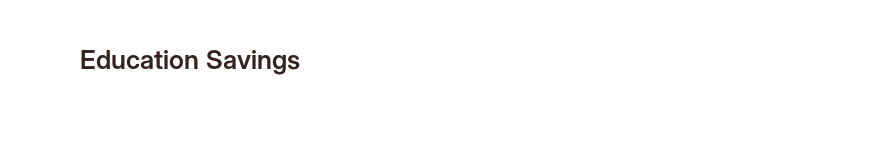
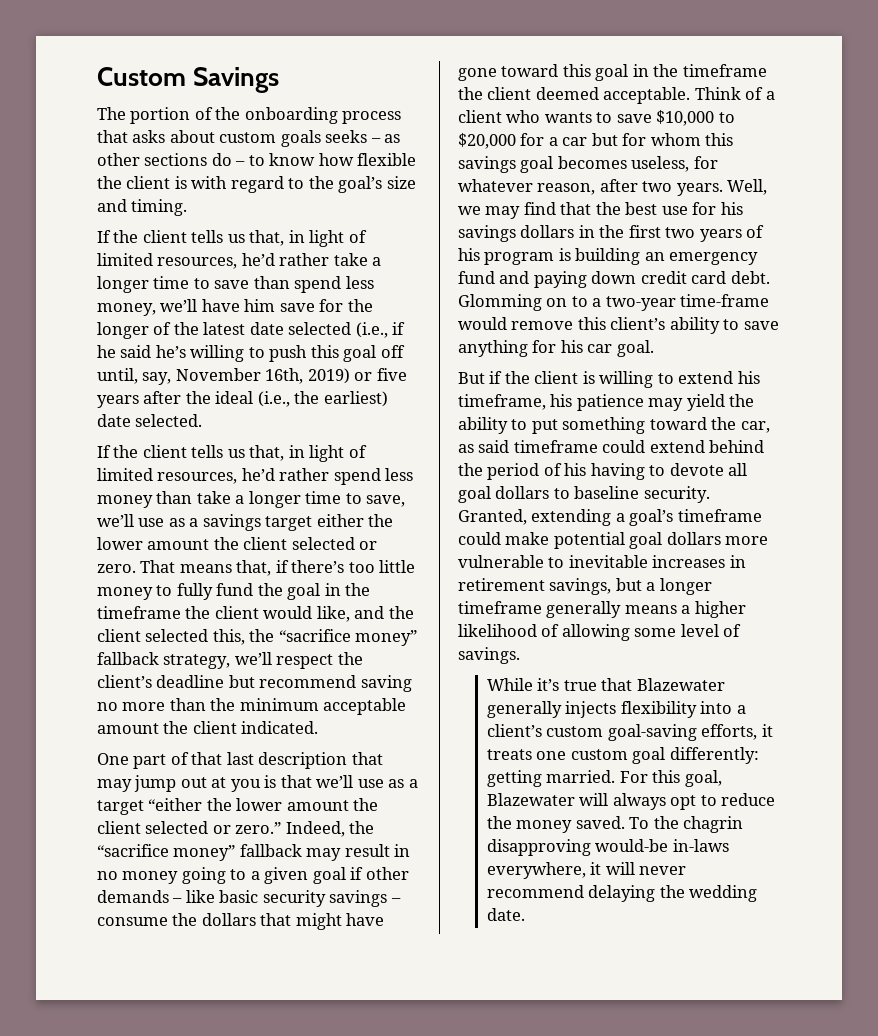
[80,50,199,69] Education -> [97,67,186,86] Custom
(301, 62) none -> [97,107,402,124] [97,130,401,147] [97,153,417,166] [97,176,416,193] [97,199,188,216] [97,230,367,247] [97,253,382,269] [97,276,374,293] [97,299,373,316] [97,322,406,339] [97,345,405,362] [97,368,407,385] [97,391,388,408] [97,414,203,427] [97,445,367,462] [97,468,414,485] [97,491,406,508] [97,514,394,531] [97,537,378,550] [97,560,416,576] [97,583,371,600] [97,606,414,622] [97,629,418,646] [97,652,363,669] [97,675,412,692] [97,698,407,715] [97,721,319,734] [97,752,383,769] [97,775,418,792] [97,798,379,815] [97,821,375,837] [97,844,411,861] [97,867,409,884] [97,890,401,907] [97,913,385,930] [458,64,767,81] [458,87,775,104] [458,110,735,126] [458,133,734,149] [458,156,718,173] [458,179,768,196] [458,202,743,219] [458,225,765,242] [458,248,759,265] [458,271,770,288] [458,294,770,311] [458,317,779,334] [458,340,654,357] [458,371,760,388] [458,394,755,411] [458,417,770,434] [458,440,765,453] [458,463,748,480] [458,486,710,503] [458,509,762,526] [458,532,769,549] [458,555,746,568] [458,578,712,595] [458,601,746,618] [458,624,742,641] [458,647,520,664] [486,678,725,691] [486,701,746,718] [486,724,773,741] [486,747,759,764] [486,770,722,787] [486,793,776,810] [486,816,744,833] [486,839,729,856] [486,862,687,879] [486,885,758,902] [486,908,525,921] // The portion of the onboarding process that asks about custom goals seeks – as other sections do – to know how flexible the client is with regard to the goal’s size and timing. // If the client tells us that, in light of limited resources, he’d rather take a longer time to save than spend less money, we’ll have him save for the longer of the latest date selected (i.e., if he said he’s willing to push this goal off until, say, November 16th, 2019) or five years after the ideal (i.e., the earliest) date selected. // If the client tells us that, in light of limited resources, he’d rather spend less money than take a longer time to save, we’ll use as a savings target either the lower amount the client selected or zero. That means that, if there’s too little money to fully fund the goal in the timeframe the client would like, and the client selected this, the “sacrifice money” fallback strategy, we’ll respect the client’s deadline but recommend saving no more than the minimum acceptable amount the client indicated. // One part of that last description that may jump out at you is that we’ll use as a target “either the lower amount the client selected or zero.” Indeed, the “sacrifice money” fallback may result in no money going to a given goal if other demands – like basic security savings – consume the dollars that might have gone toward this goal in the timeframe the client deemed acceptable. Think of a client who wants to save $10,000 to $20,000 for a car but for whom this savings goal becomes useless, for whatever reason, after two years. Well, we may find that the best use for his savings dollars in the first two years of his program is building an emergency fund and paying down credit card debt. Glomming on to a two-year time-frame would remove this client’s ability to save anything for his car goal. // But if the client is willing to extend his timeframe, his patience may yield the ability to put something toward the car, as said timeframe could extend behind the period of his having to devote all goal dollars to baseline security. Granted, extending a goal’s timeframe could make potential goal dollars more vulnerable to inevitable increases in retirement savings, but a longer timeframe generally means a higher likelihood of allowing some level of savings. // While it’s true that Blazewater generally injects flexibility into a client’s custom goal-saving efforts, it treats one custom goal differently: getting married. For this goal, Blazewater will always opt to reduce the money saved. To the chagrin disapproving would-be in-laws everywhere, it will never recommend delaying the wedding date.

